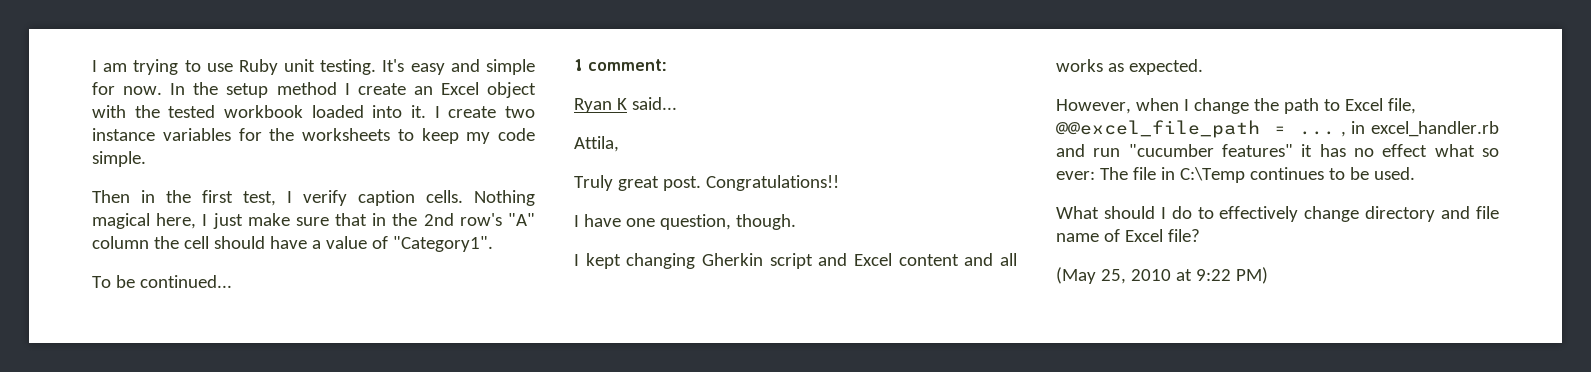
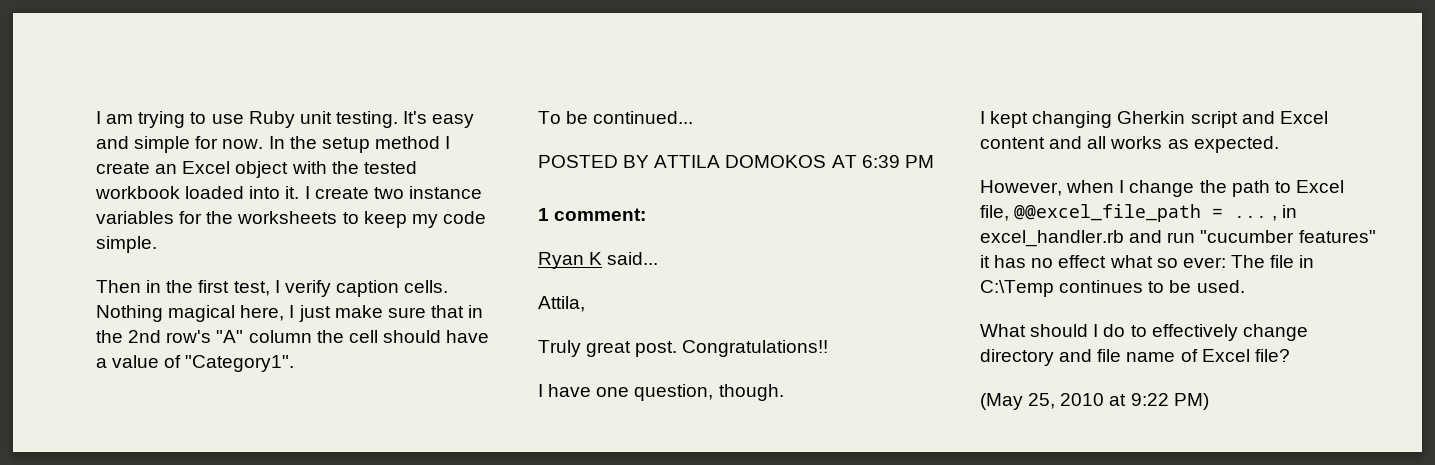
(232, 281) none -> [538,155,934,168] // POSTED BY ATTILA DOMOKOS AT 6:39 PM

